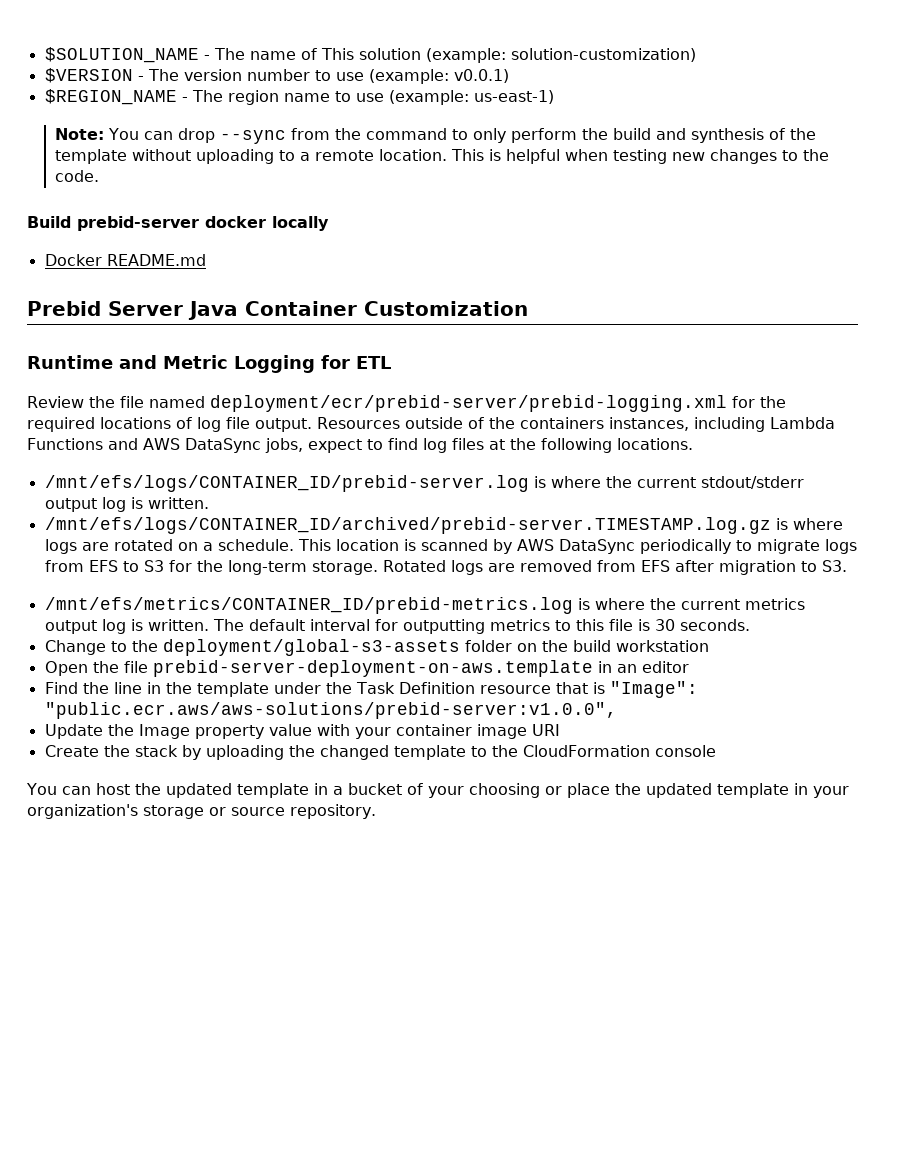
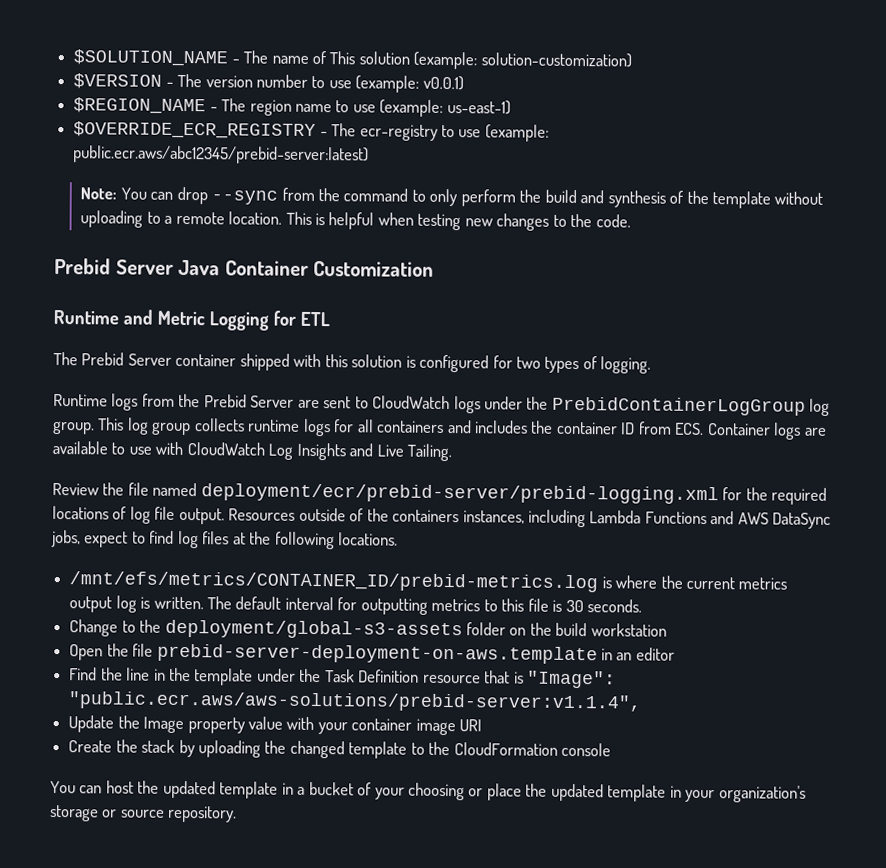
(554, 97) none -> [73,121,549,142] [73,145,370,165] // $OVERRIDE_ECR_REGISTRY - The ecr-registry to use (example: public.ecr.aws/abc12345/prebid-server:latest)
[27,216,329,231] [44,254,206,266] // Build prebid-server docker locally // Docker README.md -> (631, 221) none
(391, 362) none -> [53,352,652,374] [53,393,831,416] [52,417,827,440] [52,441,453,462] // The Prebid Server container shipped with this solution is configured for two types of logging. // Runtime logs from the Prebid Server are sent to CloudWatch logs under the PrebidContainerLogGroup log group. This log group collects runtime logs for all containers and includes the container ID from ECS. Container logs are available to use with CloudWatch Log Insights and Live Tailing.
[44,475,804,492] [44,497,209,512] [44,517,843,534] [44,539,857,554] [44,560,847,575] // /mnt/efs/logs/CONTAINER_ID/prebid-server.log is where the current stdout/stderr output log is written. // /mnt/efs/logs/CONTAINER_ID/archived/prebid-server.TIMESTAMP.log.gz is where logs are rotated on a schedule. This location is scanned by AWS DataSync periodically to migrate logs from EFS to S3 for the long-term storage. Rotated logs are removed from EFS after migration to S3. -> (399, 539) none
[44,702,617,719] "public.ecr.aws/aws-solutions/prebid-server:v1.0.0", -> [68,691,642,713] "public.ecr.aws/aws-solutions/prebid-server:v1.1.4",

